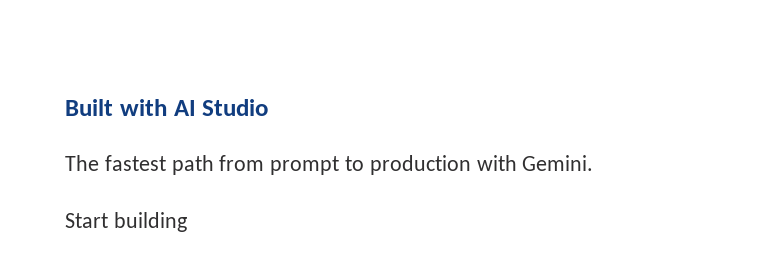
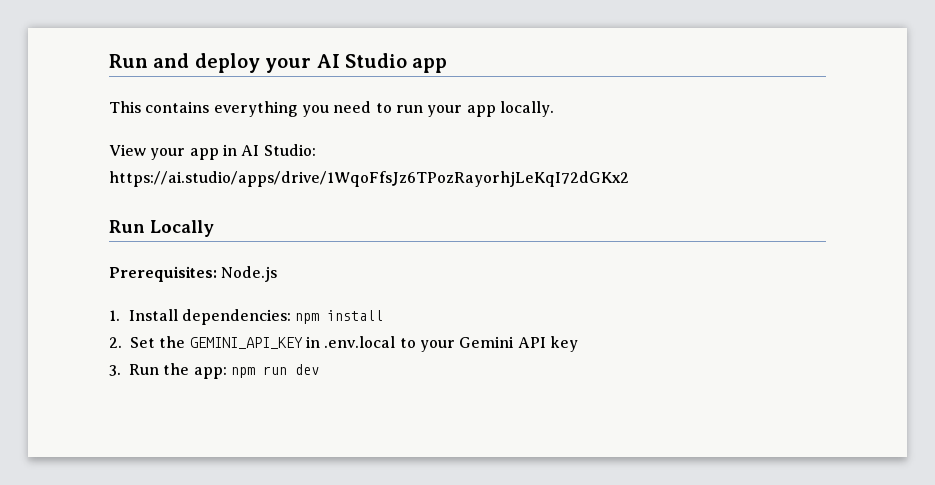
[65,99,269,116] [65,155,594,175] [65,212,187,232] Built with AI Studio // The fastest path from prompt to production with Gemini. // Start building -> [109,53,448,73] [109,101,554,117] [109,144,316,160] [109,171,629,187] [109,220,214,237] [109,266,278,282] [109,309,384,325] [109,336,578,352] [109,363,319,379] Run and deploy your AI Studio app // This contains everything you need to run your app locally. // View your app in AI Studio: https://ai.studio/apps/drive/1WqoFfsJz6TPozRayorhjLeKqI72dGKx2 // Run Locally // Prerequisites: Node.js // 1. Install dependencies: npm install // 2. Set the GEMINI_API_KEY in .env.local to your Gemini API key // 3. Run the app: npm run dev

